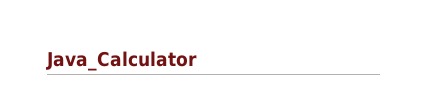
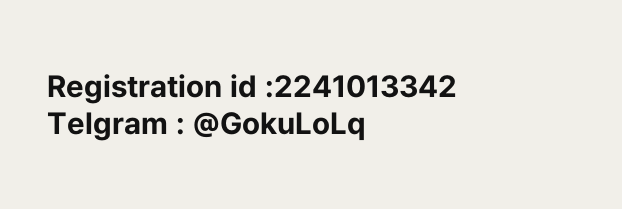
[46,51,197,71] Java_Calculator -> [47,74,458,104] [47,112,367,141] Registration id :2241013342 Telgram : @GokuLoLq

